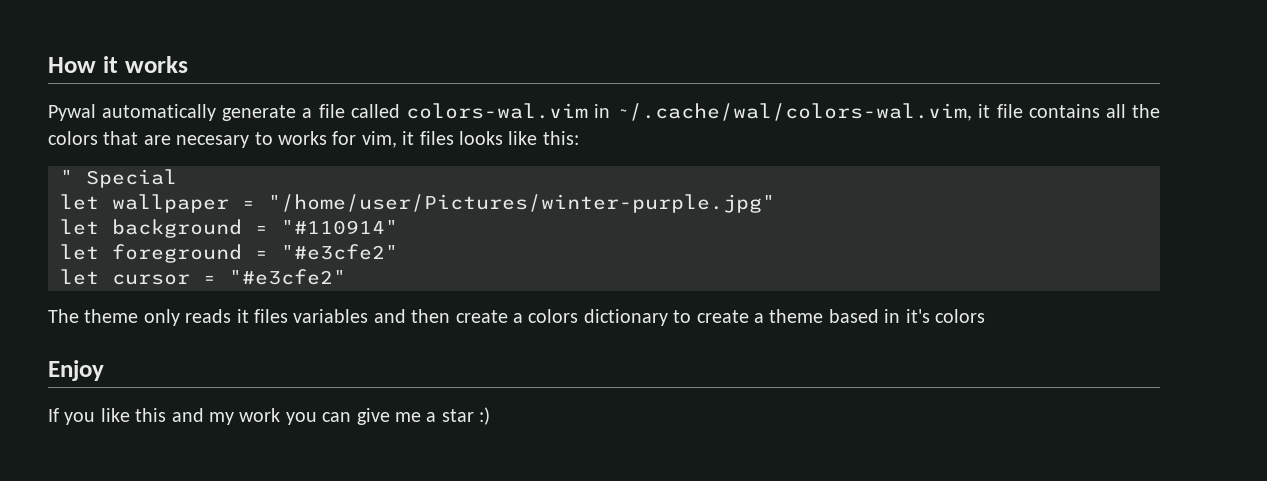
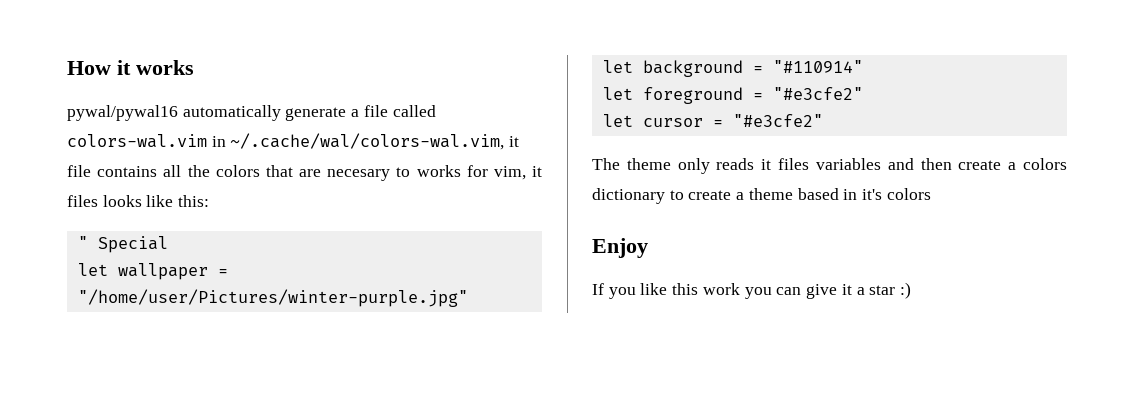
[48,104,96,121] Pywal -> [67,105,178,121] pywal/pywal16
[171,408,235,425] and my -> (699, 289) none
[395,412,421,422] me -> [841,284,852,295] it

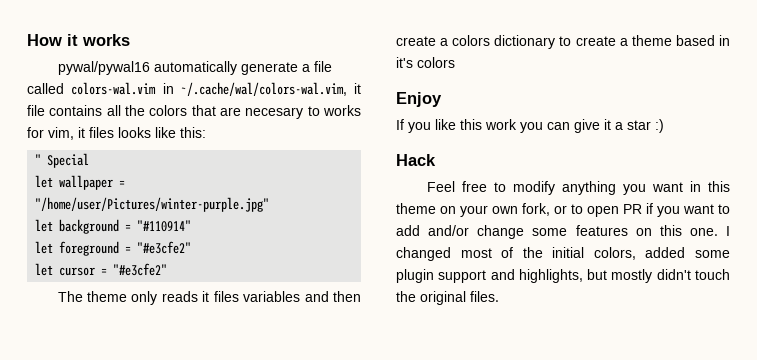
(911, 290) none -> [396,154,436,166] [426,181,730,195] [396,203,730,217] [396,225,730,239] [396,247,730,261] [396,269,730,283] [396,291,499,305] // Hack // Feel free to modify anything you want in this theme on your own fork, or to open PR if you want to add and/or change some features on this one. I changed most of the initial colors, added some plugin support and highlights, but mostly didn't touch the original files.

